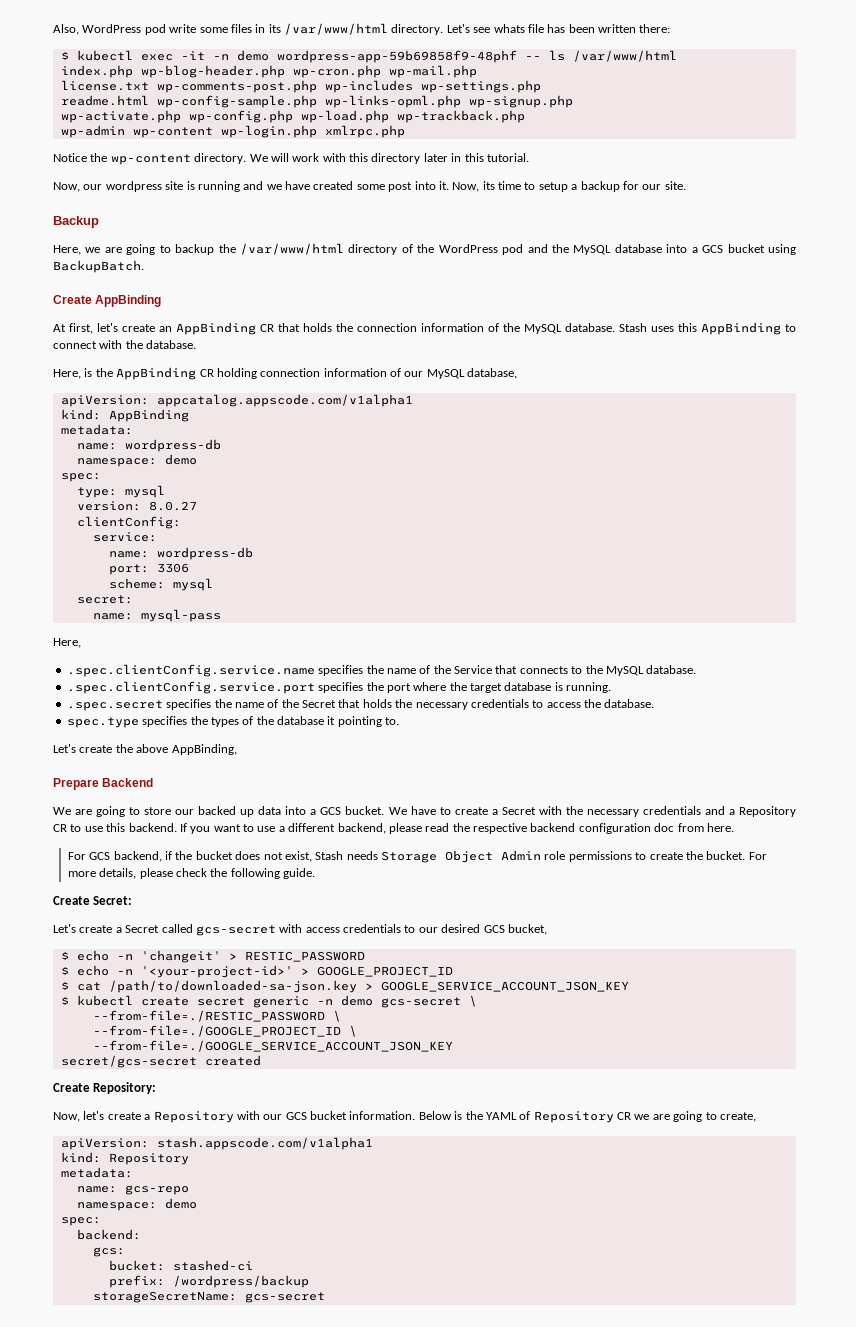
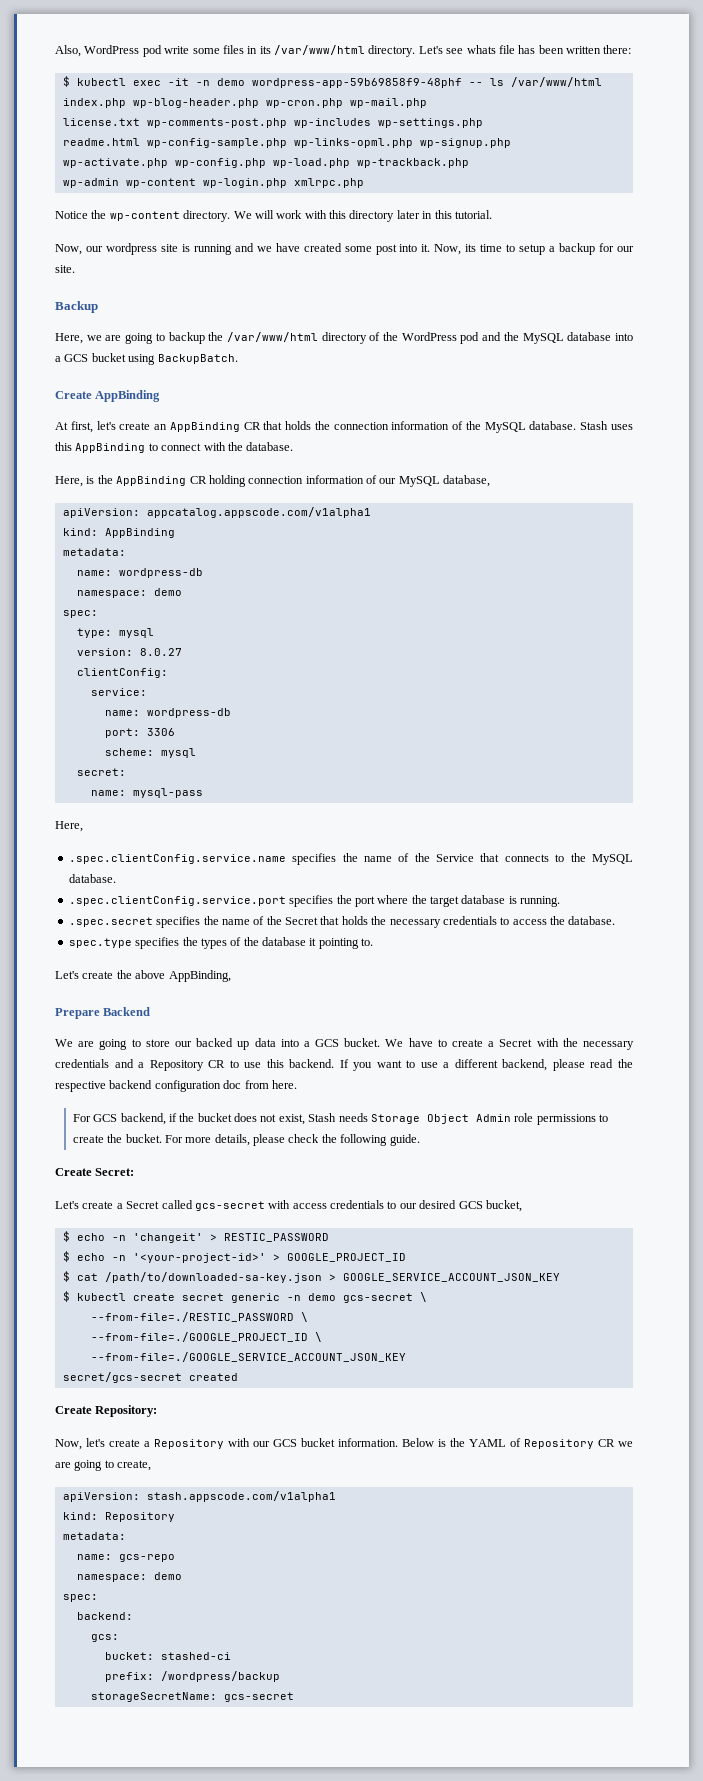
[108,980,357,993] /path/to/downloaded-sa-json.key -> [104,1272,322,1283] /path/to/downloaded-sa-key.json

